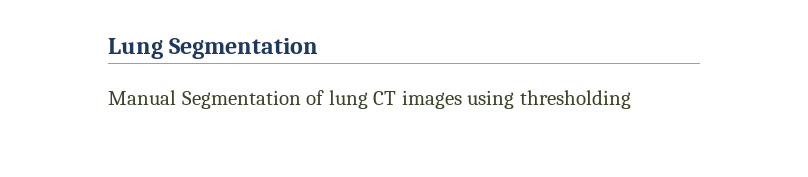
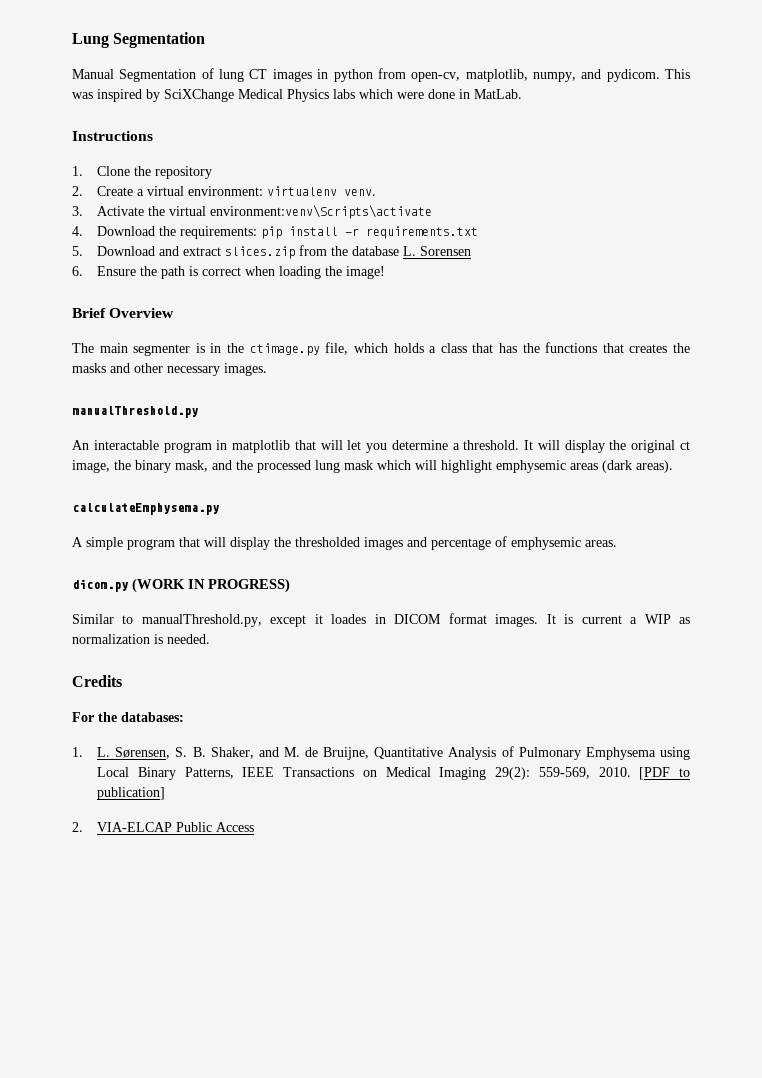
[467,90,631,109] using thresholding -> [317,68,690,82] [72,89,522,102] [72,131,153,141] [72,166,213,179] [72,186,377,196] [72,205,433,219] [72,226,479,239] [72,245,472,259] [72,266,386,279] [72,308,175,318] [72,342,690,356] [72,363,267,376] [72,406,198,418] [72,440,690,453] [72,460,673,473] [72,503,219,515] [72,536,617,550] [72,578,290,593] [72,613,690,627] [72,634,210,644] [72,675,122,687] [72,712,184,722] [72,746,690,760] [97,767,690,780] [97,787,166,800] [72,822,255,832] in python from open-cv, matplotlib, numpy, and pydicom. This was inspired by SciXChange Medical Physics labs which were done in MatLab. // Instructions // 1. Clone the repository // 2. Create a virtual environment: virtualenv venv. // 3. Activate the virtual environment:venv\Scripts\activate // 4. Download the requirements: pip install -r requirements.txt // 5. Download and extract slices.zip from the database L. Sorensen // 6. Ensure the path is correct when loading the image! // Brief Overview // The main segmenter is in the ctimage.py file, which holds a class that has the functions that creates the masks and other necessary images. // manualThreshold.py // An interactable program in matplotlib that will let you determine a threshold. It will display the original ct image, the binary mask, and the processed lung mask which will highlight emphysemic areas (dark areas). // calculateEmphysema.py // A simple program that will display the thresholded images and percentage of emphysemic areas. // dicom.py (WORK IN PROGRESS) // Similar to manualThreshold.py, except it loades in DICOM format images. It is current a WIP as normalization is needed. // Credits // For the databases: // 1. L. Sørensen, S. B. Shaker, and M. de Bruijne, Quantitative Analysis of Pulmonary Emphysema using Local Binary Patterns, IEEE Transactions on Medical Imaging 29(2): 559-569, 2010. [PDF to publication] // 2. VIA-ELCAP Public Access

